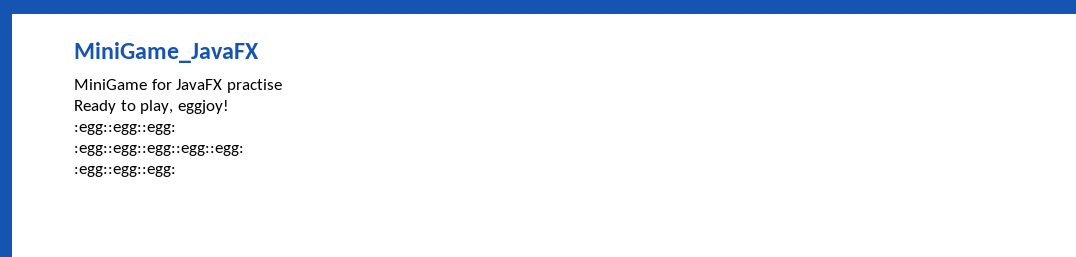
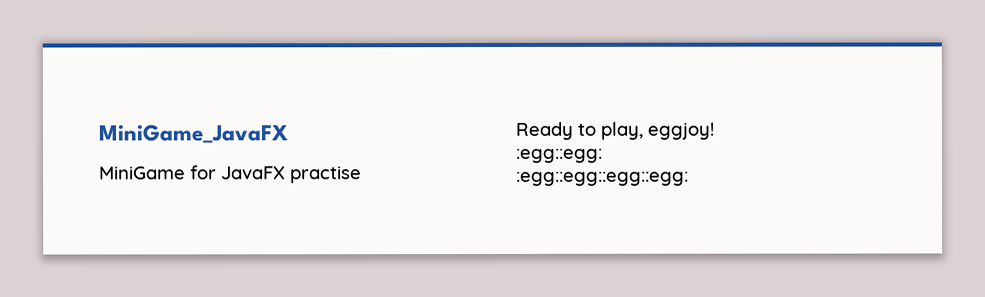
[74,124,176,135] [74,145,244,156] [74,166,176,177] :egg::egg::egg: // :egg::egg::egg::egg::egg: // :egg::egg::egg: -> [516,148,603,163] [516,171,689,186] :egg::egg: // :egg::egg::egg::egg:

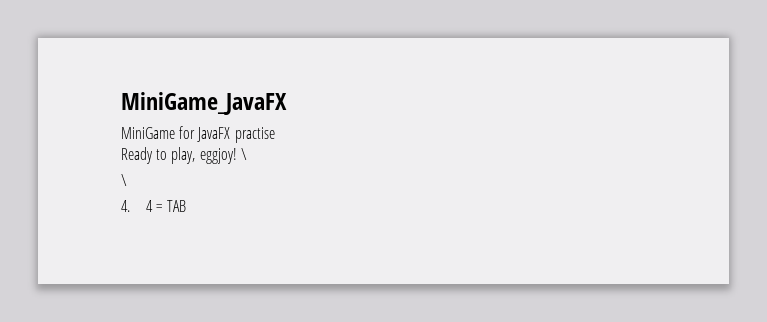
[516,148,603,163] [516,171,689,186] // :egg::egg: // :egg::egg::egg::egg: -> [240,148,247,160] [121,174,127,186] [121,200,186,212] \ // \ // 4. 4 = TAB

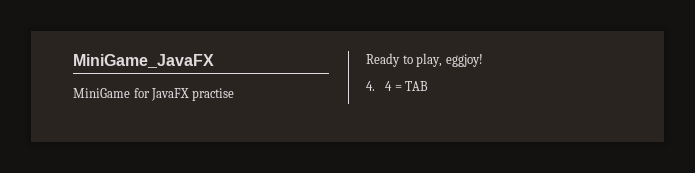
[240,148,247,160] [121,174,127,186] \ // \ -> (483, 60) none

